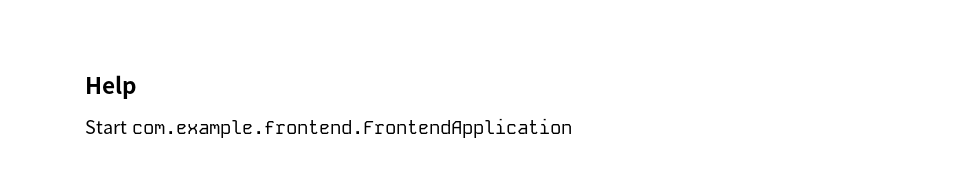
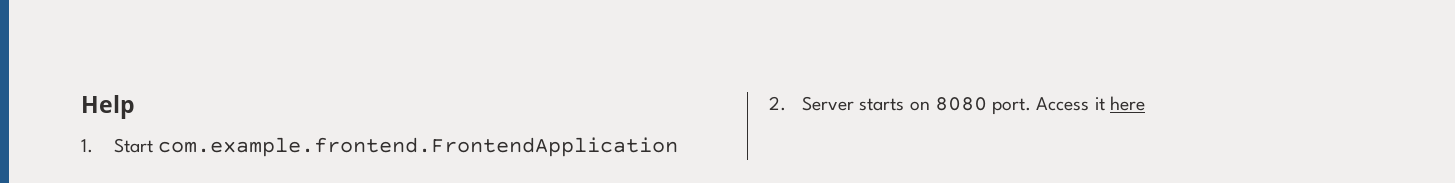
(136, 87) none -> [81,139,93,153] 1.
(572, 128) none -> [769,96,1145,115] // 2. Server starts on 8080 port. Access it here

